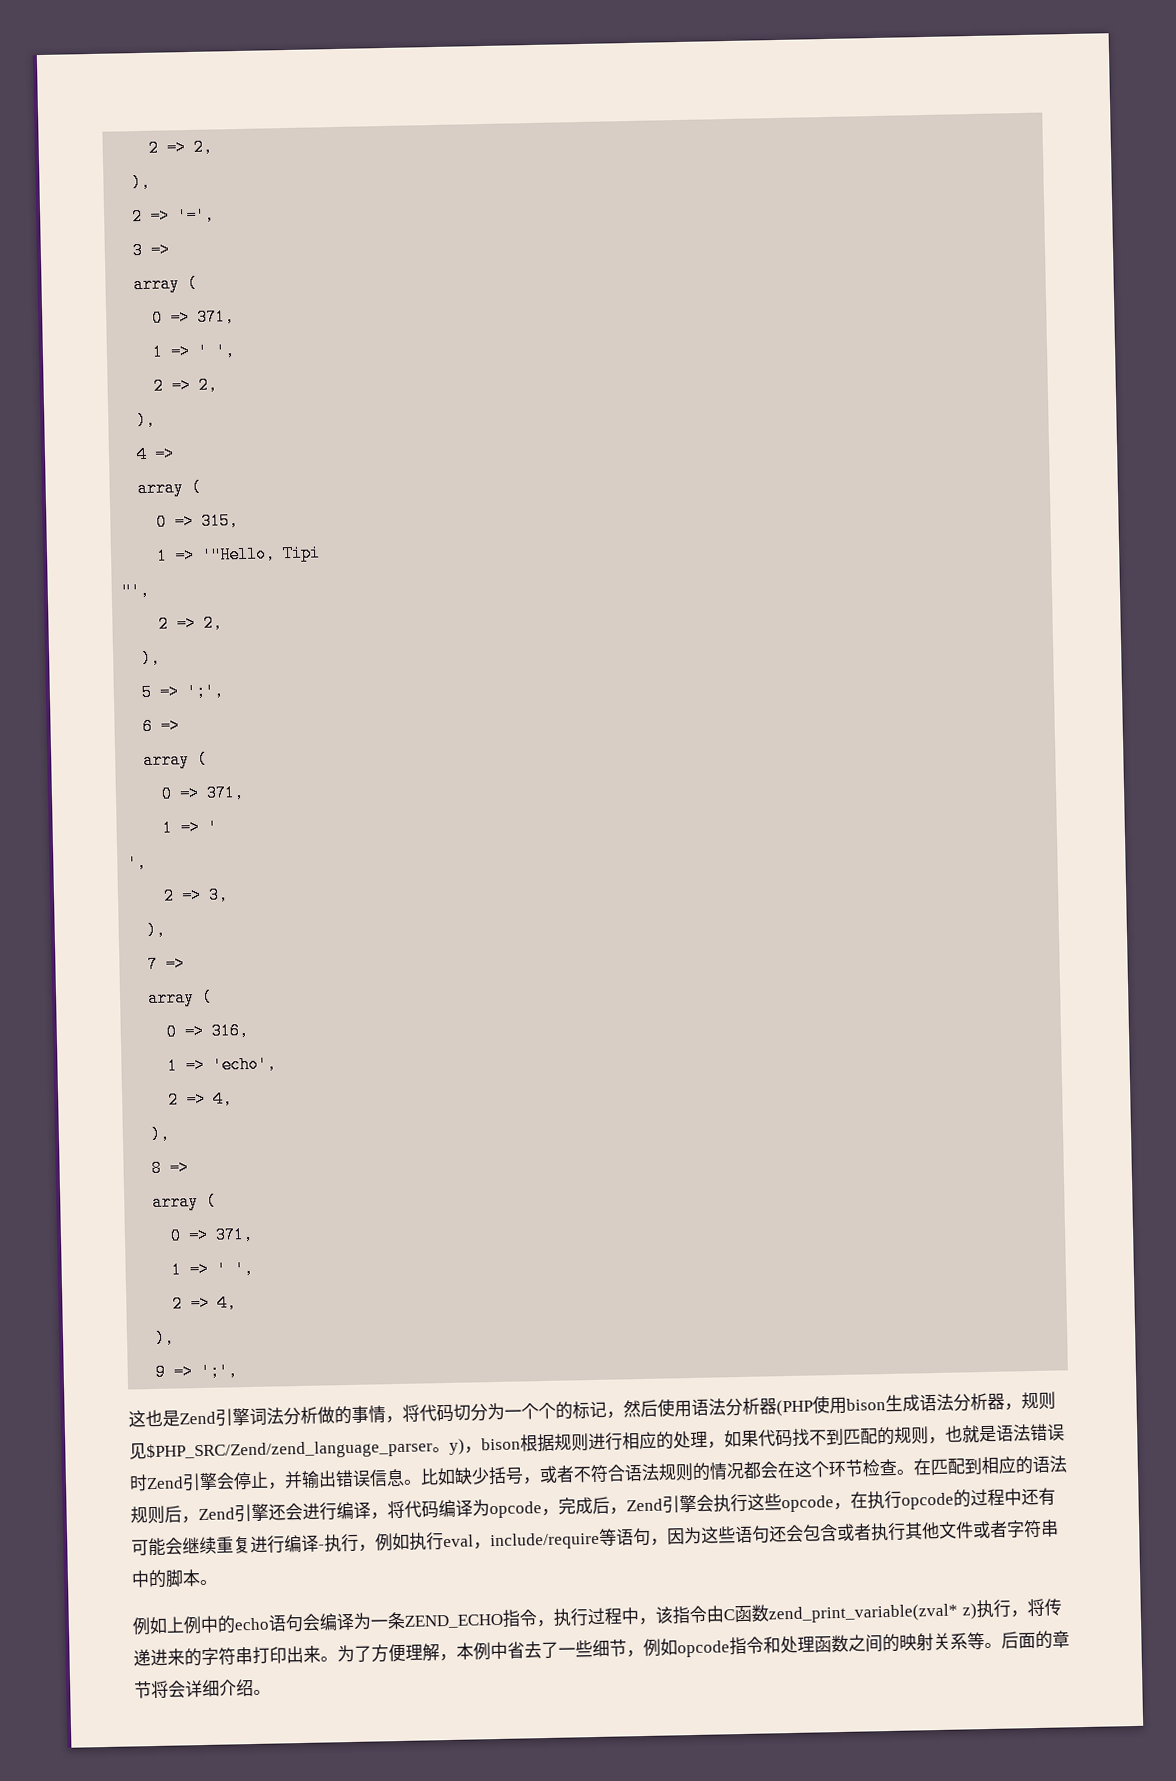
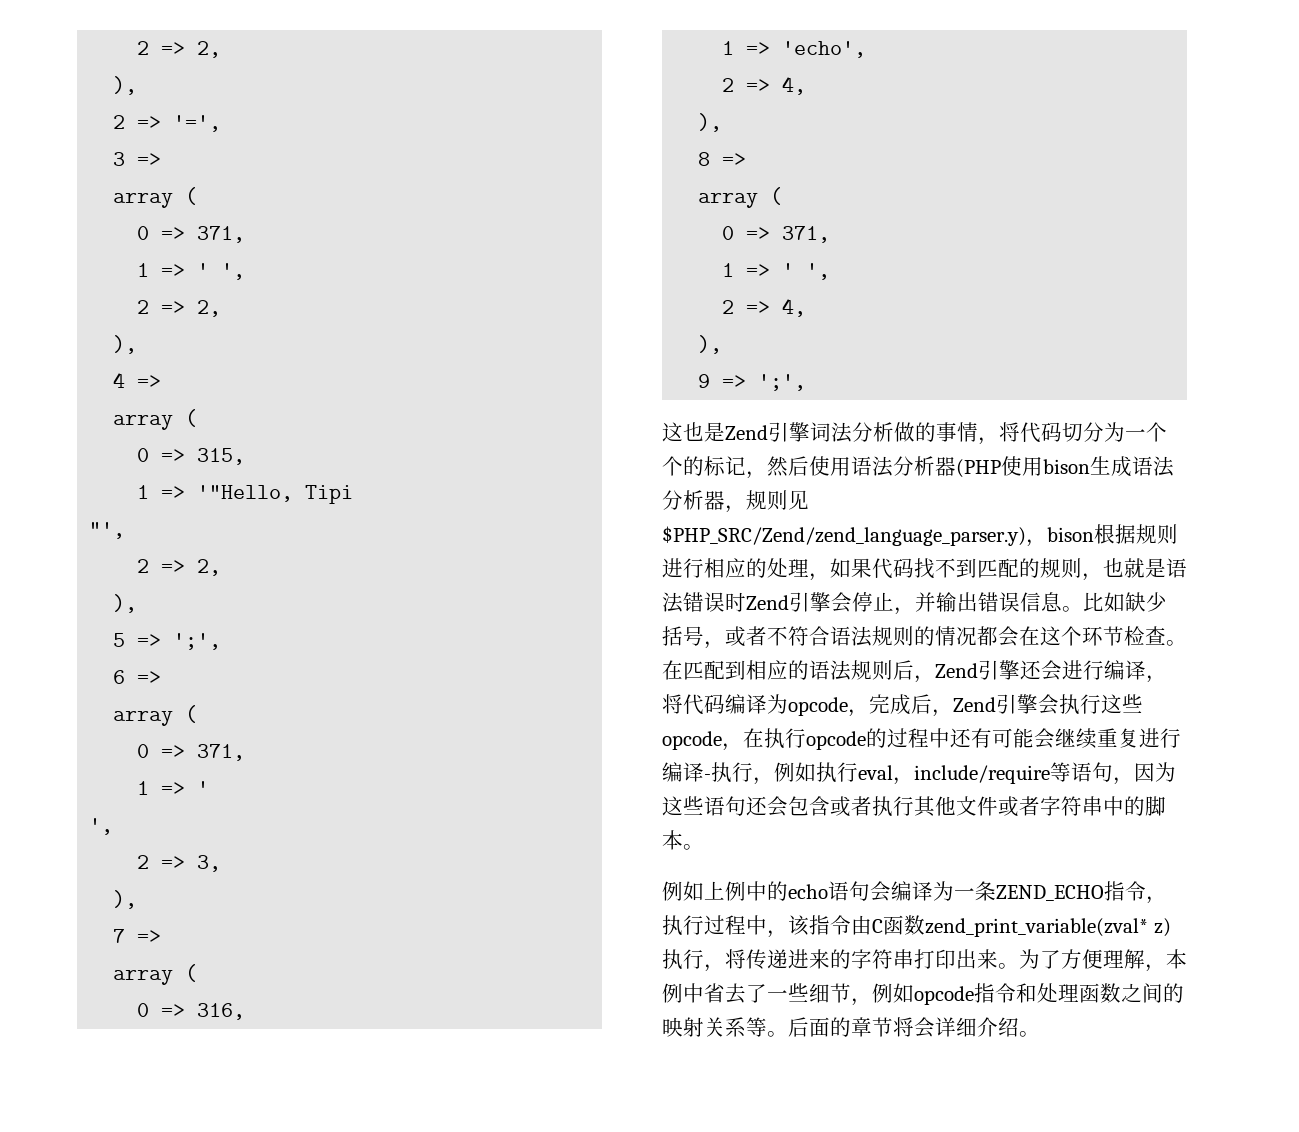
[146,1438,465,1462] $PHP_SRC/Zend/zend_language_parser。y) -> [662,526,1026,546] $PHP_SRC/Zend/zend_language_parser.y)

